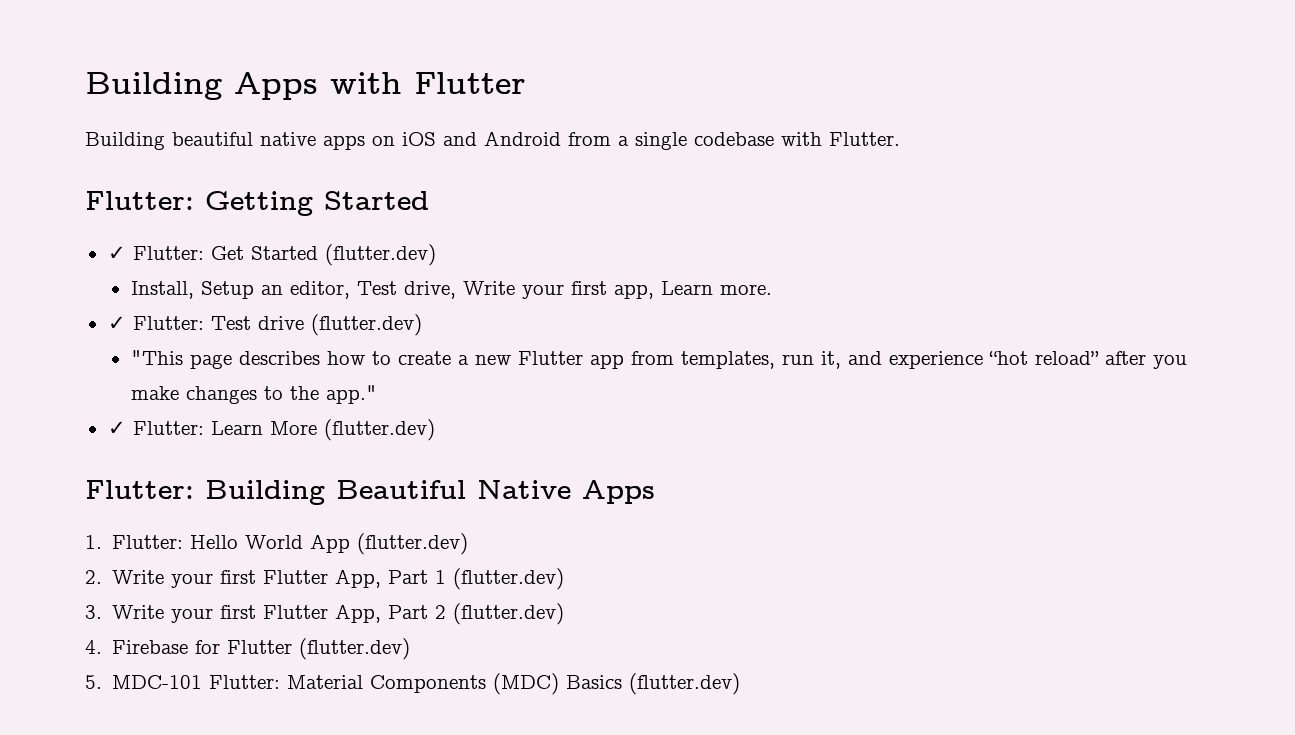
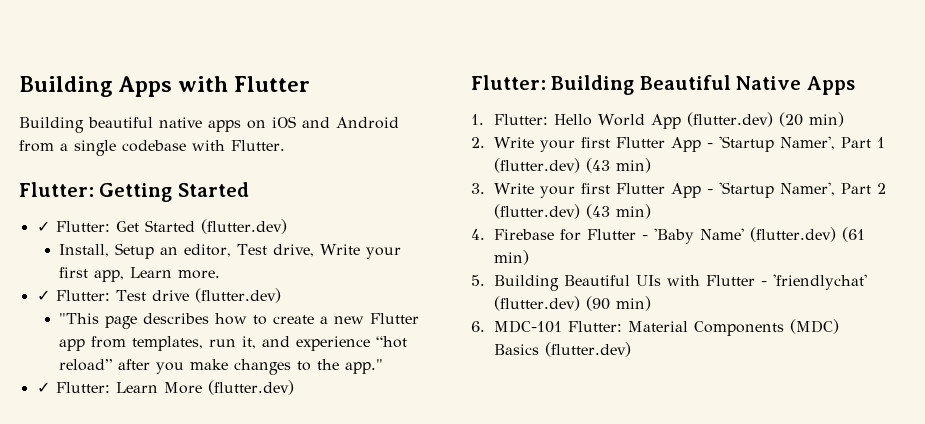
(469, 544) none -> [778,112,844,127] (20 min)
[335,569,382,588] App, -> [670,136,835,152] App - 'Startup Namer',
(565, 579) none -> [585,158,651,173] (43 min)
[335,604,382,623] App, -> [670,182,835,198] App - 'Startup Namer',
(565, 614) none -> [585,204,651,219] (43 min)
[299,638,411,660] [85,675,102,689] (flutter.dev) // 5. -> [641,227,865,244] [493,250,529,265] [471,274,867,291] [493,296,651,311] [471,321,485,332] - 'Baby Name' (flutter.dev) (61 min) // 5. Building Beautiful UIs with Flutter - 'friendlychat' (flutter.dev) (90 min) // 6.

